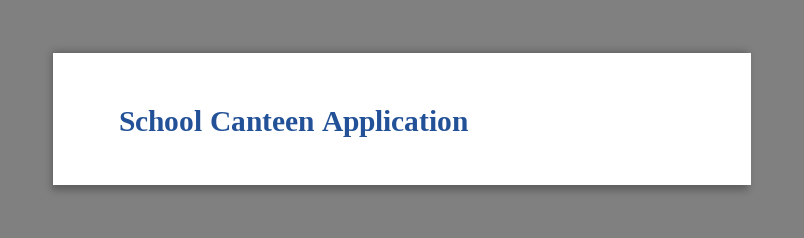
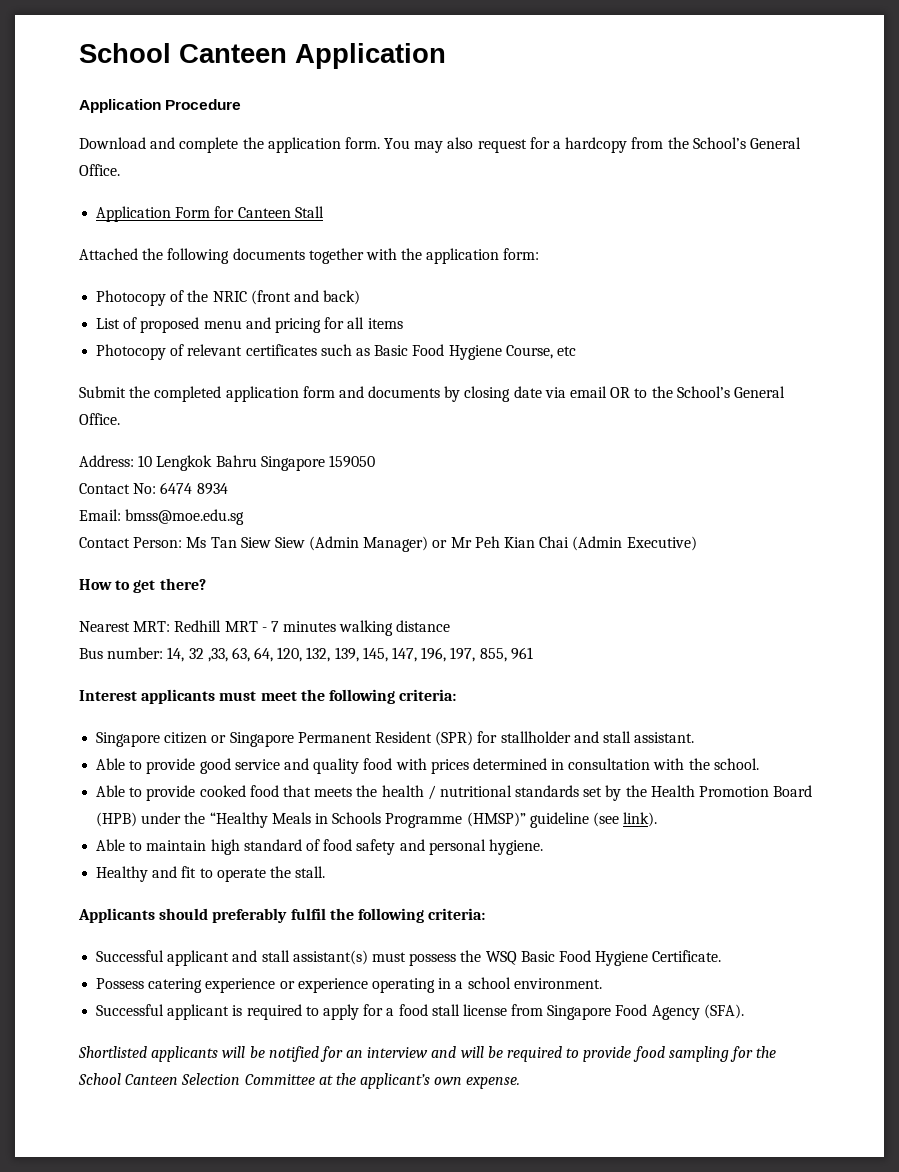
(468, 123) none -> [79,99,242,113] [79,137,801,153] [79,164,120,176] [96,206,324,222] [79,248,540,264] [96,290,361,306] [96,317,403,333] [96,344,576,360] [79,386,785,402] [79,413,120,425] [79,455,375,471] [79,482,228,495] [79,509,245,525] [79,536,697,552] [79,578,206,593] [79,620,451,636] [79,647,533,662] [79,689,457,704] [96,731,695,747] [96,758,759,774] [96,785,813,801] [96,812,658,828] [96,839,543,855] [96,866,326,882] [78,908,486,923] [96,950,722,966] [96,977,602,993] [96,1004,744,1020] [78,1046,777,1062] [78,1073,521,1089] // Application Procedure // Download and complete the application form. You may also request for a hardcopy from the School’s General Office. // Application Form for Canteen Stall // Attached the following documents together with the application form: // Photocopy of the NRIC (front and back) // List of proposed menu and pricing for all items // Photocopy of relevant certificates such as Basic Food Hygiene Course, etc // Submit the completed application form and documents by closing date via email OR to the School’s General Office. // Address: 10 Lengkok Bahru Singapore 159050 // Contact No: 6474 8934 // Email: bmss@moe.edu.sg // Contact Person: Ms Tan Siew Siew (Admin Manager) or Mr Peh Kian Chai (Admin Executive) // How to get there? // Nearest MRT: Redhill MRT - 7 minutes walking distance // Bus number: 14, 32 ,33, 63, 64, 120, 132, 139, 145, 147, 196, 197, 855, 961 // Interest applicants must meet the following criteria: // Singapore citizen or Singapore Permanent Resident (SPR) for stallholder and stall assistant. // Able to provide good service and quality food with prices determined in consultation with the school. // Able to provide cooked food that meets the health / nutritional standards set by the Health Promotion Board (HPB) under the “Healthy Meals in Schools Programme (HMSP)” guideline (see link). // Able to maintain high standard of food safety and personal hygiene. // Healthy and fit to operate the stall. // Applicants should preferably fulfil the following criteria: // Successful applicant and stall assistant(s) must possess the WSQ Basic Food Hygiene Certificate. // Possess catering experience or experience operating in a school environment. // Successful applicant is required to apply for a food stall license from Singapore Food Agency (SFA). // Shortlisted applicants will be notified for an interview and will be required to provide food sampling for the School Canteen Selection Committee at the applicant’s own expense.

